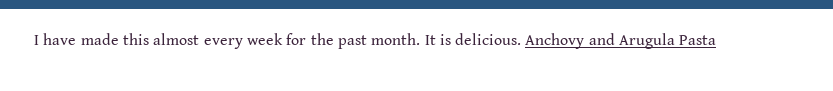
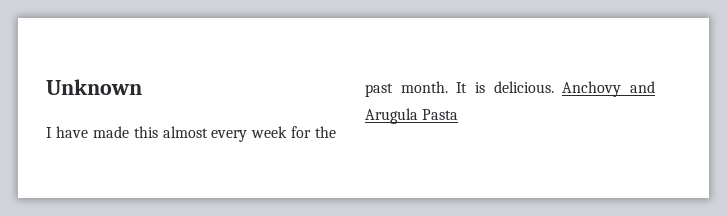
(34, 40) none -> [46,79,142,95] Unknown //

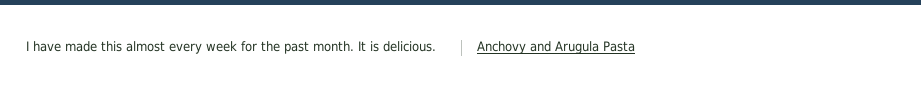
[46,79,142,95] Unknown // -> (26, 46) none

